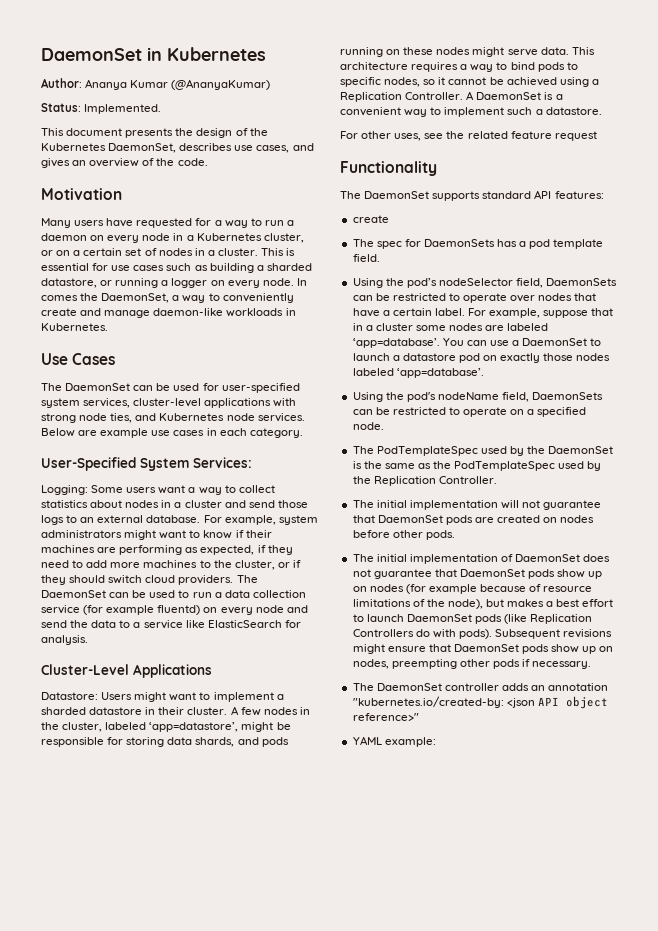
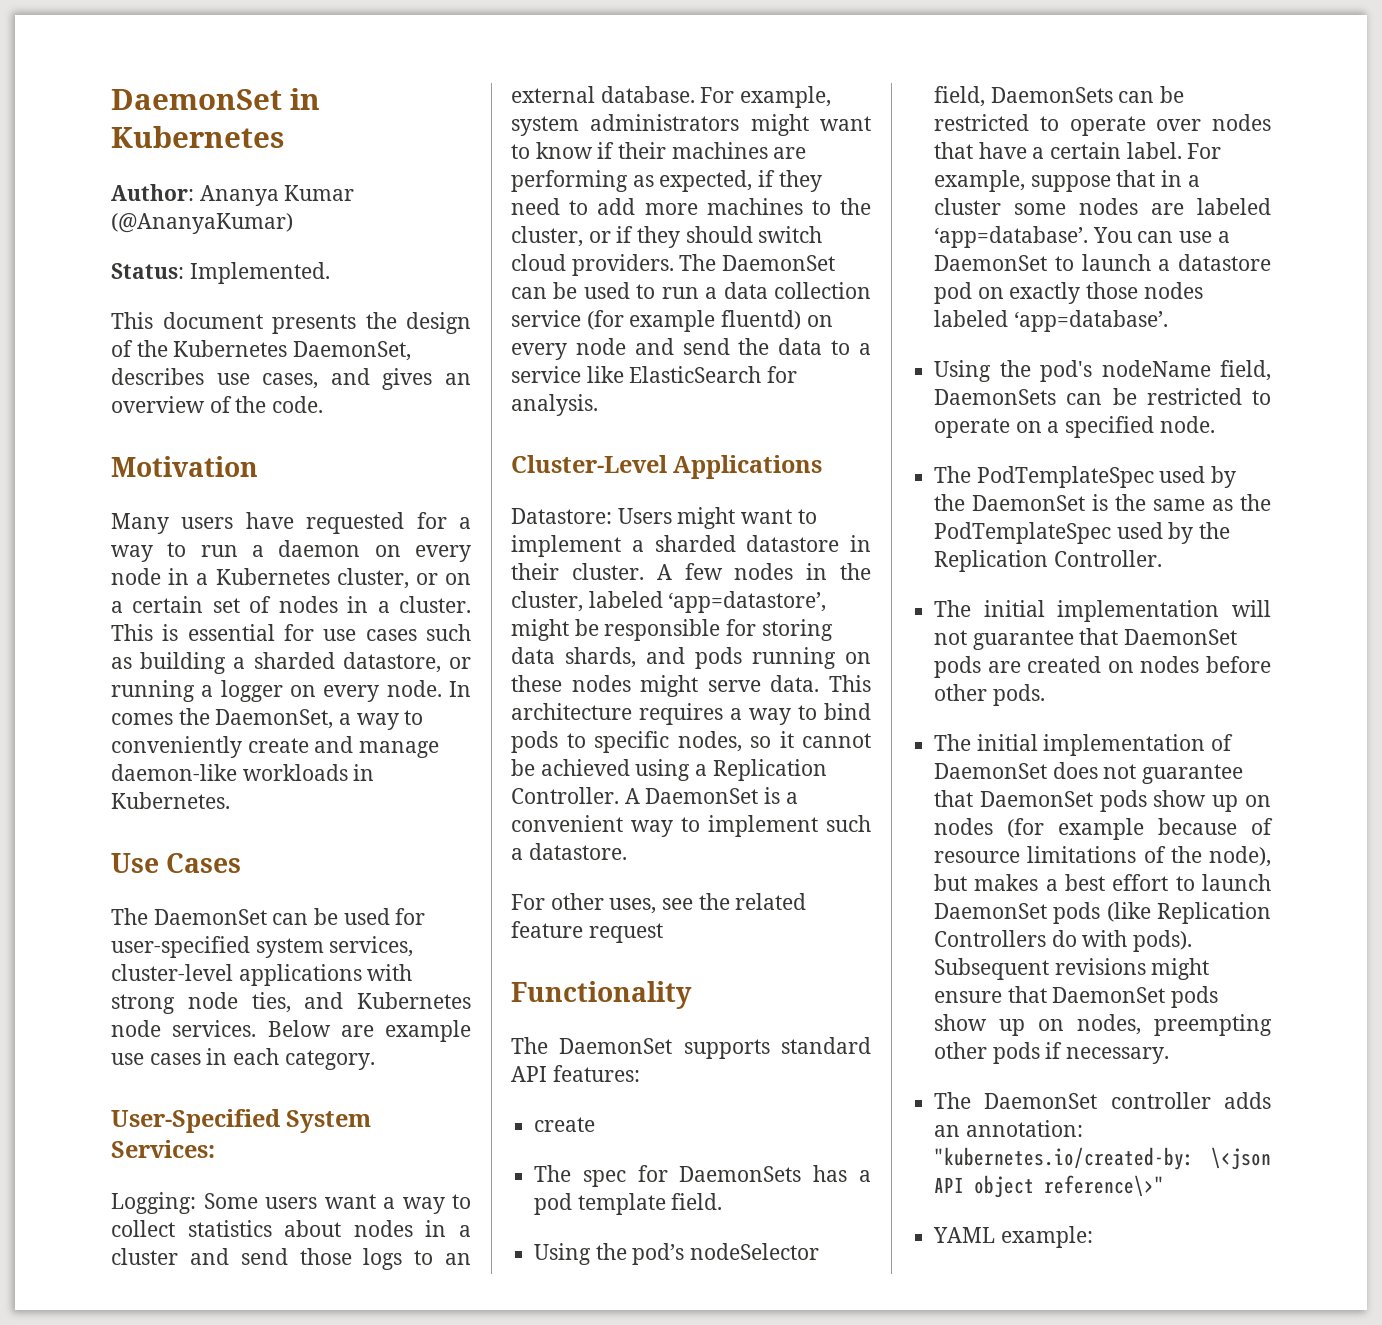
[548,683,609,691] [352,696,535,708] annotation "kubernetes.io/created-by: <json -> [965,1120,1083,1137] [934,1147,1271,1170] annotation: "kubernetes.io/created-by: \<json
[352,713,419,721] reference>" -> [1044,1175,1165,1197] reference\>"

